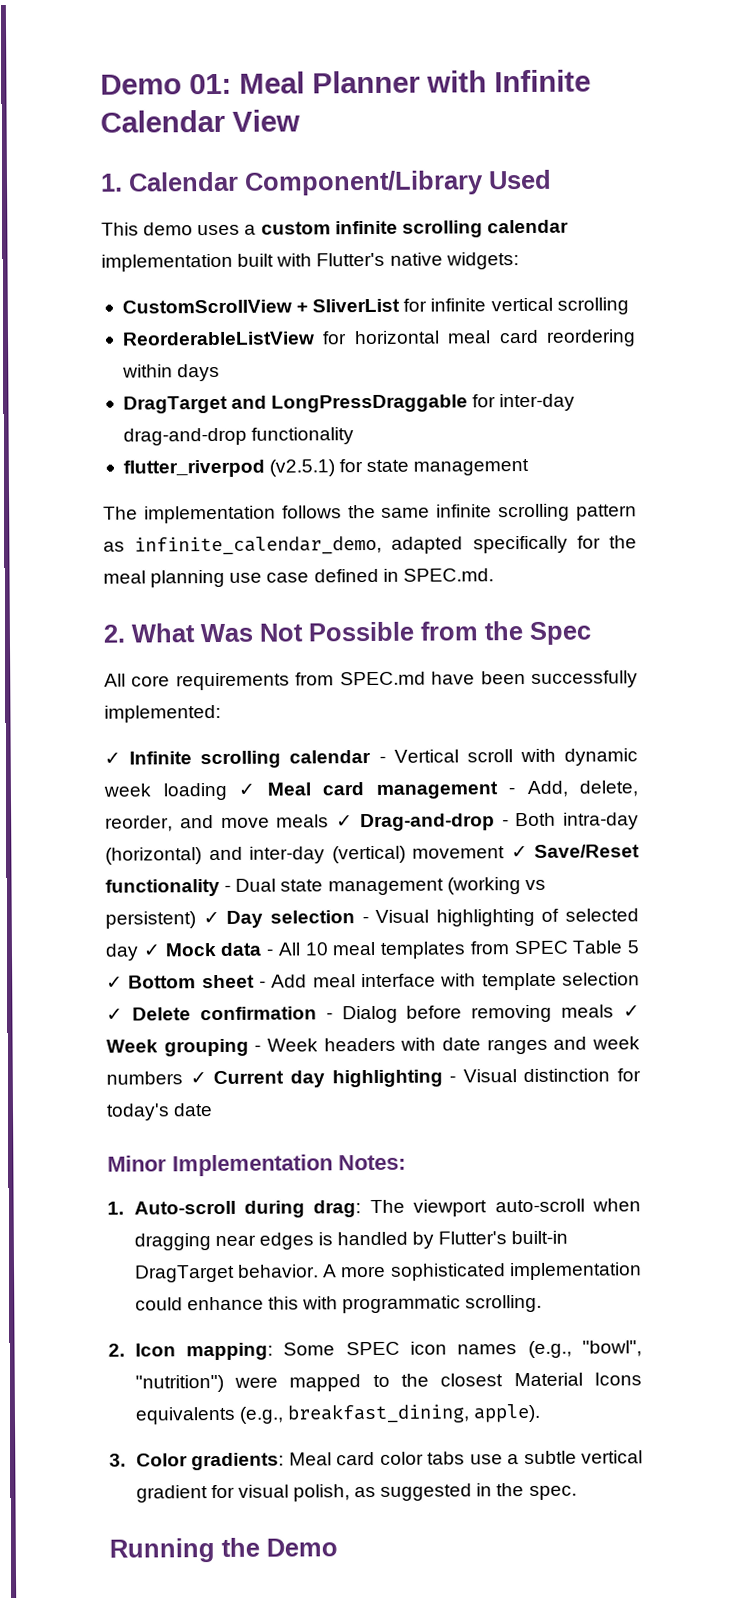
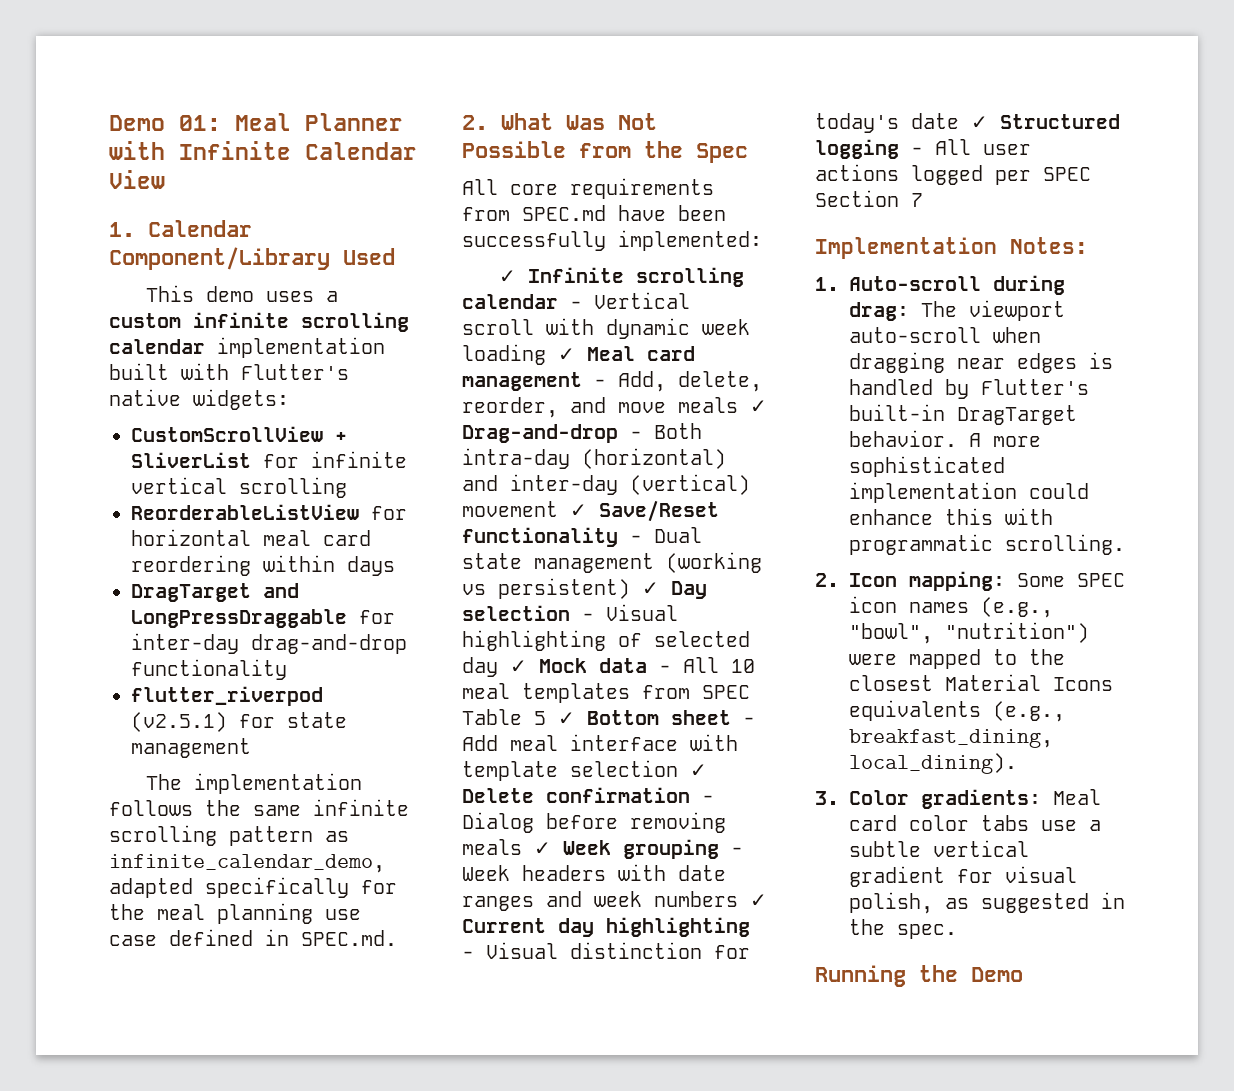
[107,1155,167,1172] // Minor -> [971,114,1120,129] [815,139,1031,159] [815,164,1091,185] [815,190,923,207] ✓ Structured logging - All user actions logged per SPEC Section 7 //
[472,1403,541,1423] apple). -> [849,753,1017,774] local_dining).

